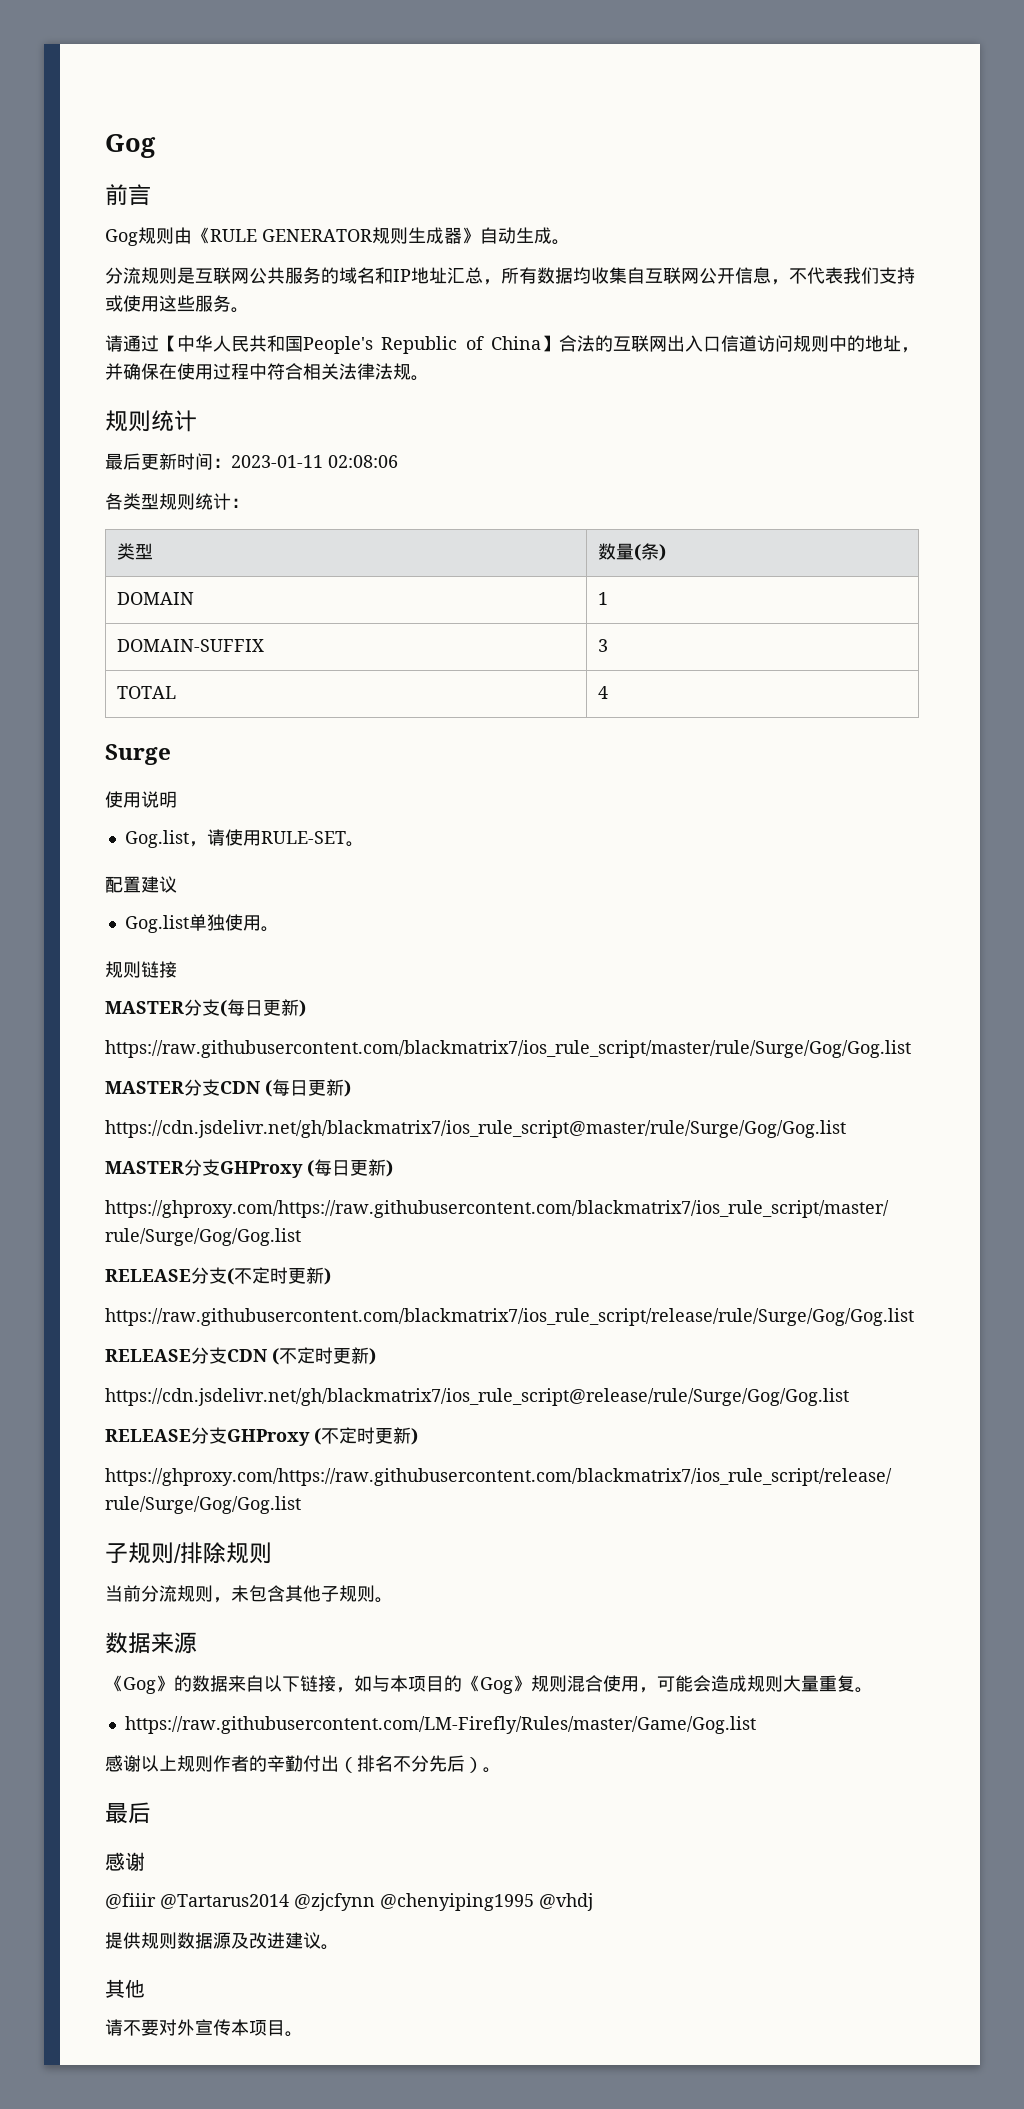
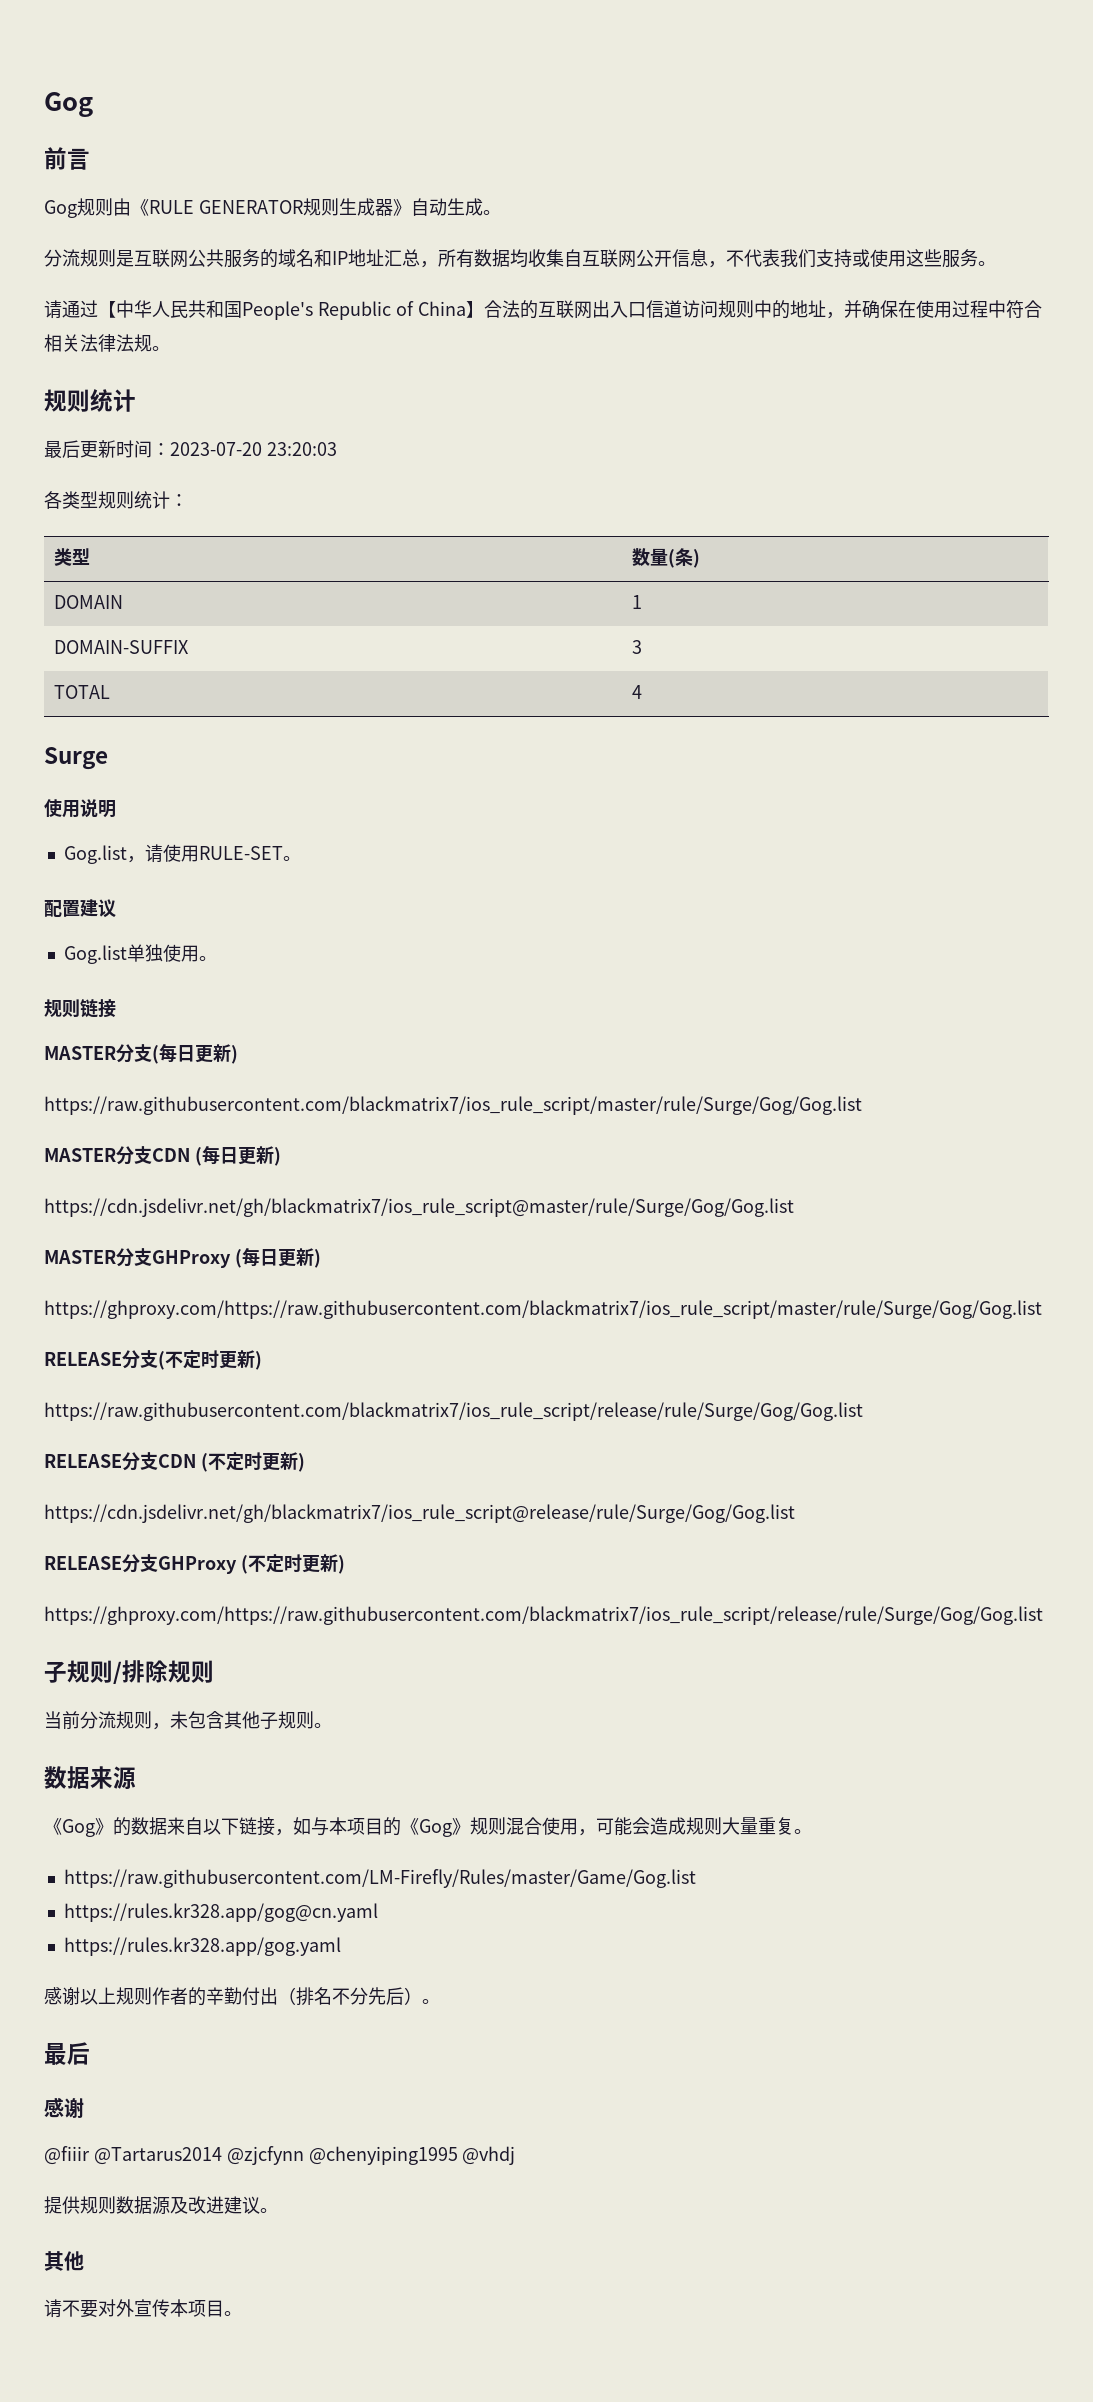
[231,455,398,468] 2023-01-11 02:08:06 -> [170,442,337,456] 2023-07-20 23:20:03
(756, 1725) none -> [63,1903,378,1922] [63,1937,341,1956] // https://rules.kr328.app/gog@cn.yaml // https://rules.kr328.app/gog.yaml

